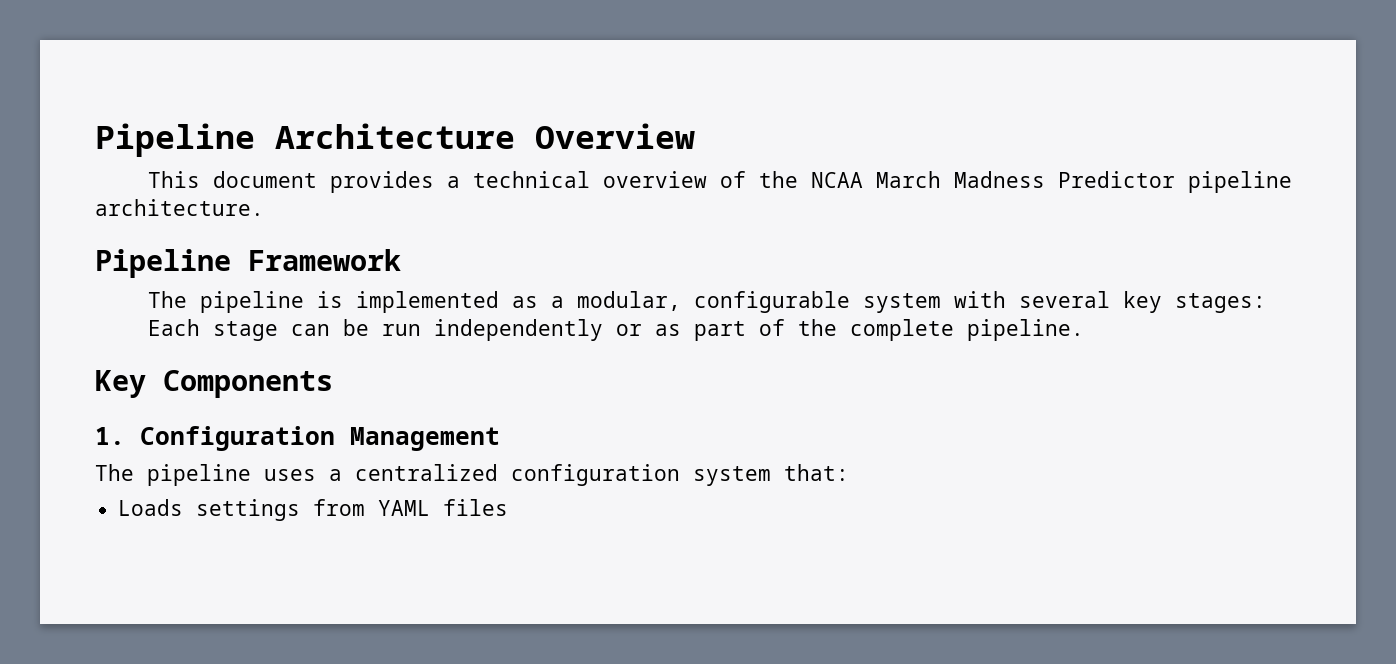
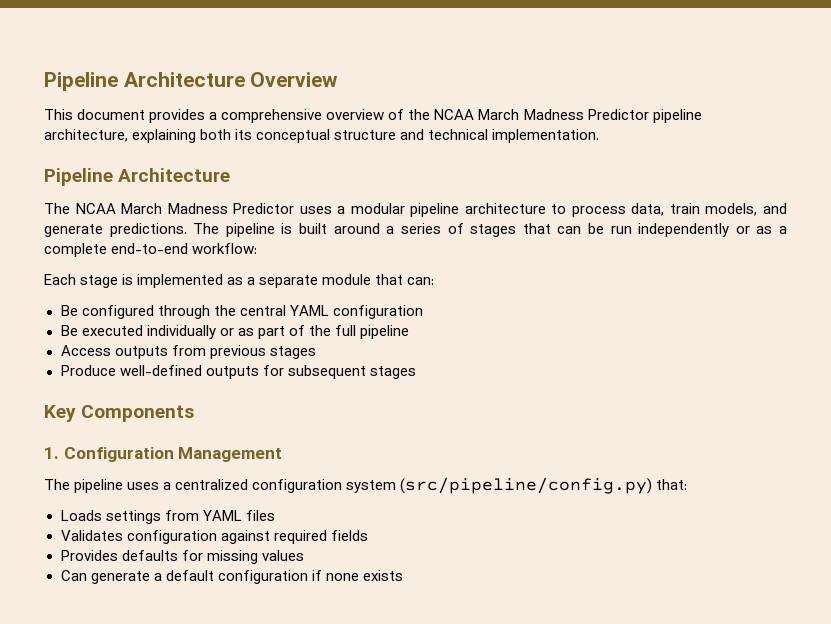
[473,171,591,188] technical -> [221,109,323,123] comprehensive
[95,199,264,216] [95,249,401,278] [148,291,1267,313] [148,319,279,341] architecture. // Pipeline Framework // The pipeline is implemented as a modular, configurable system with several key stages: // Each stage -> [44,129,600,143] [44,168,231,186] [44,203,787,217] [44,223,551,237] architecture, explaining both its conceptual structure and technical implementation. // Pipeline Architecture // The NCAA March Madness Predictor uses a modular pipeline architecture to process data, train models, and generate predictions. The pipeline is built around a series of stages that
[694,319,1085,341] part of the complete pipeline. -> [778,226,787,234] [44,243,258,257] [44,274,435,288] [60,305,423,319] [60,325,409,339] [60,345,316,359] [60,365,416,379] a complete end-to-end workflow: // Each stage is implemented as a separate module that can: // Be configured through the central YAML configuration // Be executed individually or as part of the full pipeline // Access outputs from previous stages // Produce well-defined outputs for subsequent stages
(771, 476) none -> [400,477,653,494] (src/pipeline/config.py)
(509, 507) none -> [60,530,368,544] [60,550,304,564] [60,570,403,584] // Validates configuration against required fields // Provides defaults for missing values // Can generate a default configuration if none exists

